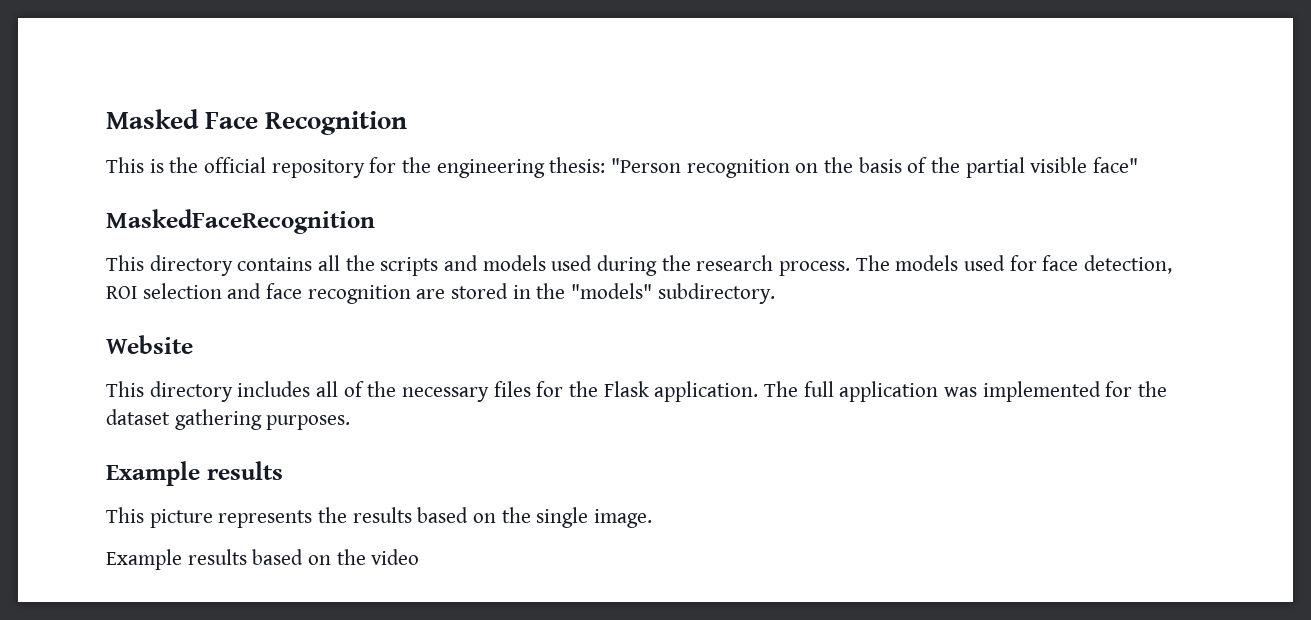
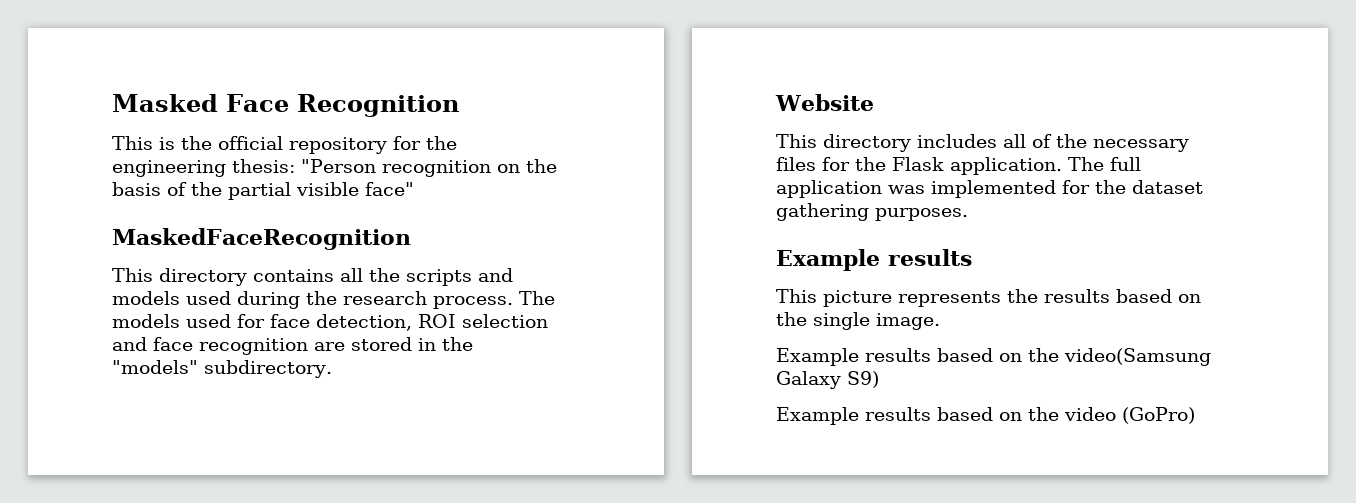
(653, 518) none -> [776,348,1211,366] [776,371,879,389] // Example results based on the video(Samsung Galaxy S9)
(420, 557) none -> [1122,407,1195,424] (GoPro)

